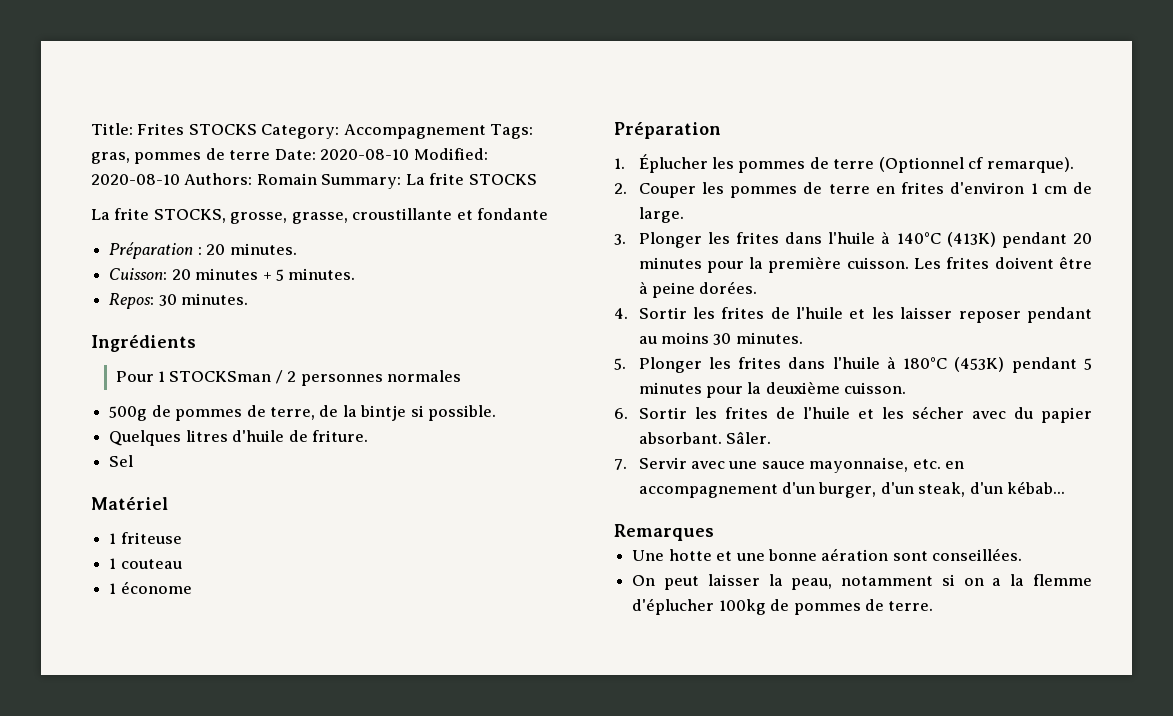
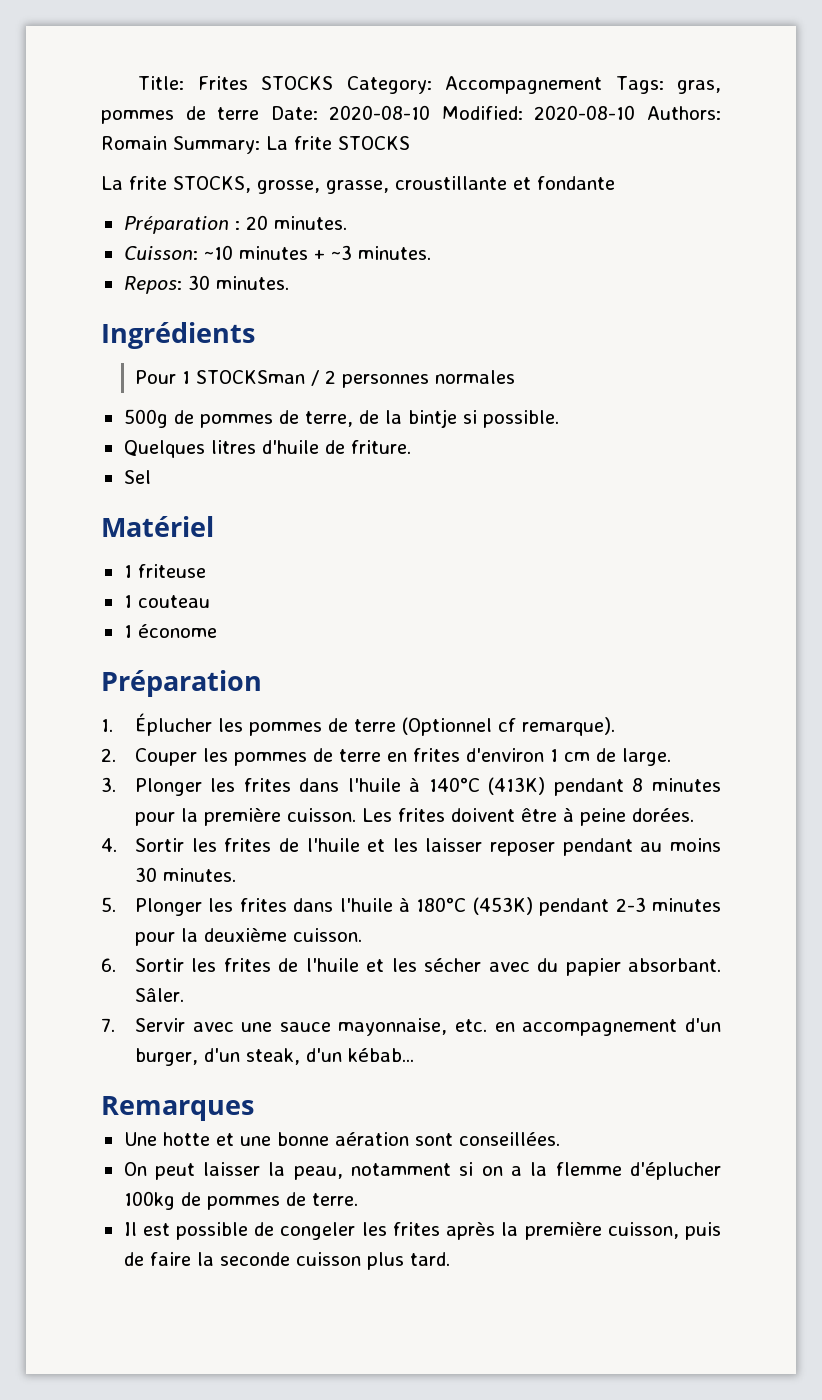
[171,269,191,280] 20 -> [203,245,233,260] ~10
[275,269,284,281] 5 -> [330,245,352,260] ~3
[1073,233,1092,244] 20 -> [632,778,644,792] 8
[1084,358,1092,370] 5 -> [615,897,646,912] 2-3
(934, 606) none -> [123,1222,722,1240] [123,1252,450,1270] // Il est possible de congeler les frites après la première cuisson, puis de faire la seconde cuisson plus tard.

